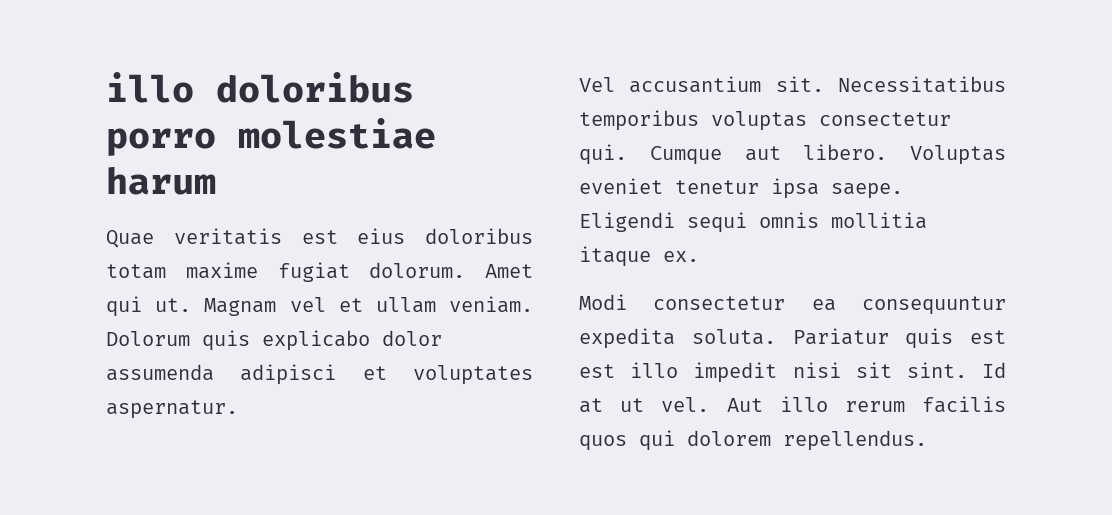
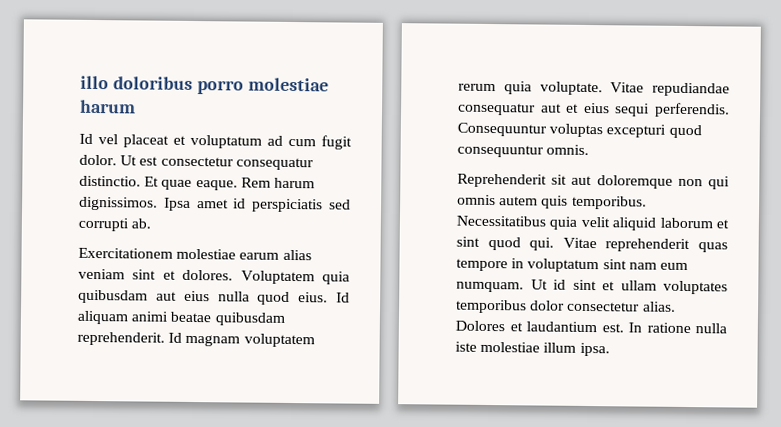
[106,228,533,248] [106,262,533,282] [106,296,533,317] [106,330,442,351] [106,364,533,385] [106,400,238,419] [579,76,1006,93] [579,110,951,131] [579,144,1006,165] [579,178,903,199] [579,212,927,233] [579,246,699,267] [579,294,1006,315] [579,328,1006,349] [579,362,1006,383] [579,396,1006,413] [579,430,927,451] Quae veritatis est eius doloribus totam maxime fugiat dolorum. Amet qui ut. Magnam vel et ullam veniam. Dolorum quis explicabo dolor assumenda adipisci et voluptates aspernatur. // Vel accusantium sit. Necessitatibus temporibus voluptas consectetur qui. Cumque aut libero. Voluptas eveniet tenetur ipsa saepe. Eligendi sequi omnis mollitia itaque ex. // Modi consectetur ea consequuntur expedita soluta. Pariatur quis est est illo impedit nisi sit sint. Id at ut vel. Aut illo rerum facilis quos qui dolorem repellendus. -> [79,133,352,150] [79,154,314,171] [79,175,315,191] [79,196,351,213] [78,217,152,232] [78,247,312,261] [78,268,350,285] [78,289,350,305] [77,310,285,326] [77,331,315,348] [458,81,730,97] [458,102,730,118] [457,122,702,139] [457,144,590,158] [457,173,730,190] [457,194,647,210] [456,215,729,231] [456,236,728,253] [456,258,688,273] [456,279,728,295] [455,299,676,314] [455,320,727,334] [455,341,610,357] Id vel placeat et voluptatum ad cum fugit dolor. Ut est consectetur consequatur distinctio. Et quae eaque. Rem harum dignissimos. Ipsa amet id perspiciatis sed corrupti ab. // Exercitationem molestiae earum alias veniam sint et dolores. Voluptatem quia quibusdam aut eius nulla quod eius. Id aliquam animi beatae quibusdam reprehenderit. Id magnam voluptatem rerum quia voluptate. Vitae repudiandae consequatur aut et eius sequi perferendis. Consequuntur voluptas excepturi quod consequuntur omnis. // Reprehenderit sit aut doloremque non qui omnis autem quis temporibus. Necessitatibus quia velit aliquid laborum et sint quod qui. Vitae reprehenderit quas tempore in voluptatum sint nam eum numquam. Ut id sint et ullam voluptates temporibus dolor consectetur alias. Dolores et laudantium est. In ratione nulla iste molestiae illum ipsa.

